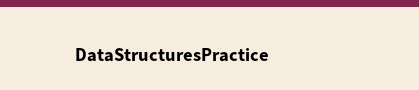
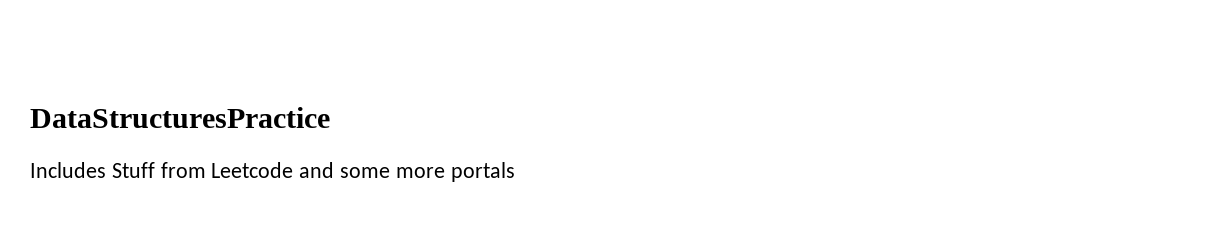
(269, 55) none -> [30,162,515,182] // Includes Stuff from Leetcode and some more portals

